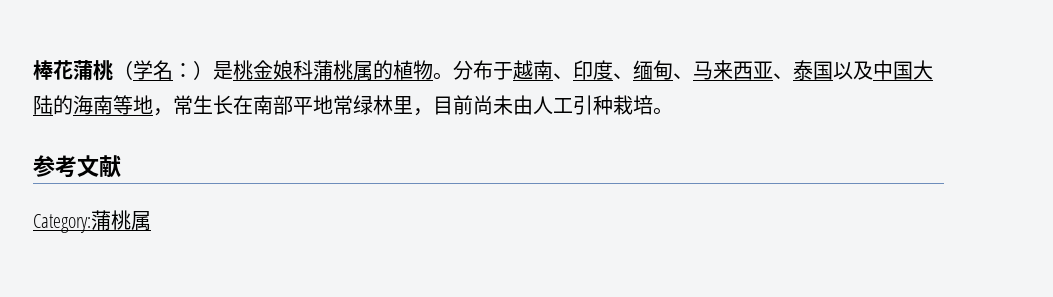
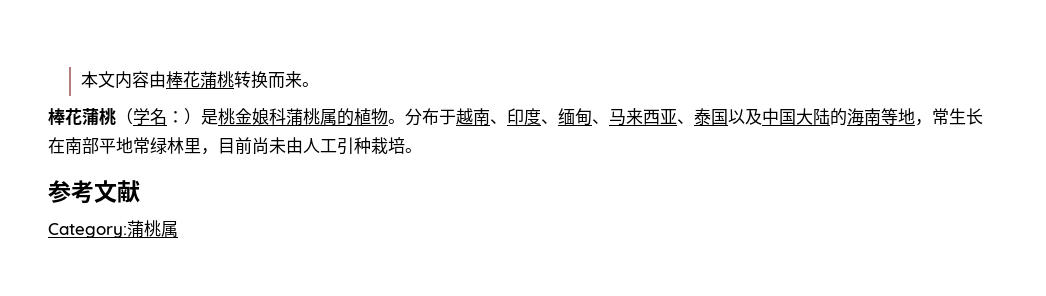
(33, 70) none -> [80,71,319,89] 本文内容由棒花蒲桃转换而来。 //

